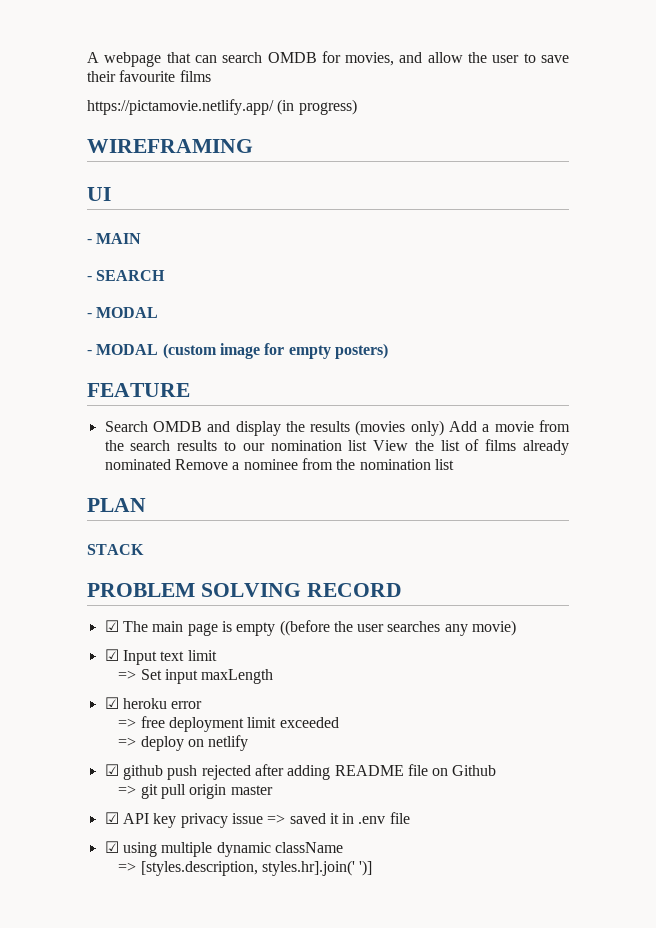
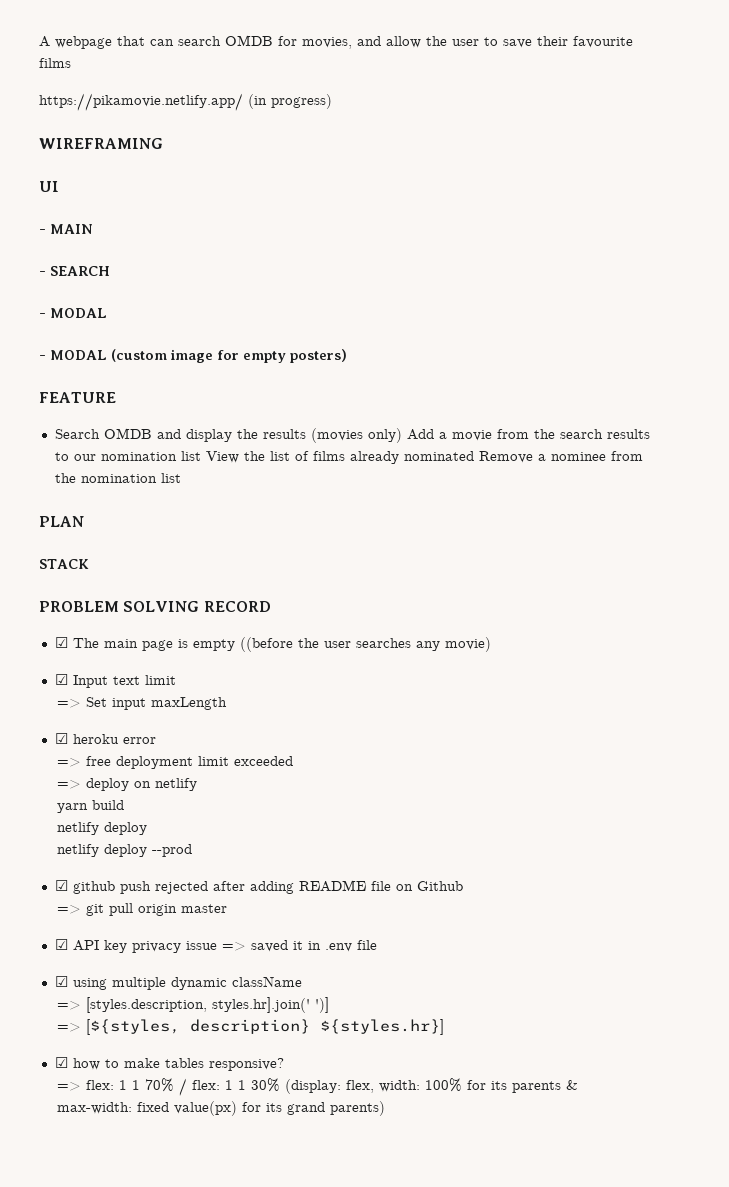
[87,99,274,115] https://pictamovie.netlify.app/ -> [39,93,243,111] https://pikamovie.netlify.app/
(249, 743) none -> [56,800,124,813] [56,822,147,835] [56,844,192,857] // yarn build // netlify deploy // netlify deploy --prod
(373, 868) none -> [56,1019,444,1035] [54,1057,284,1071] [56,1078,578,1096] [56,1101,385,1116] // => [${styles, description} ${styles.hr}] // ☑ how to make tables responsive? // => flex: 1 1 70% / flex: 1 1 30% (display: flex, width: 100% for its parents & max-width: fixed value(px) for its grand parents)

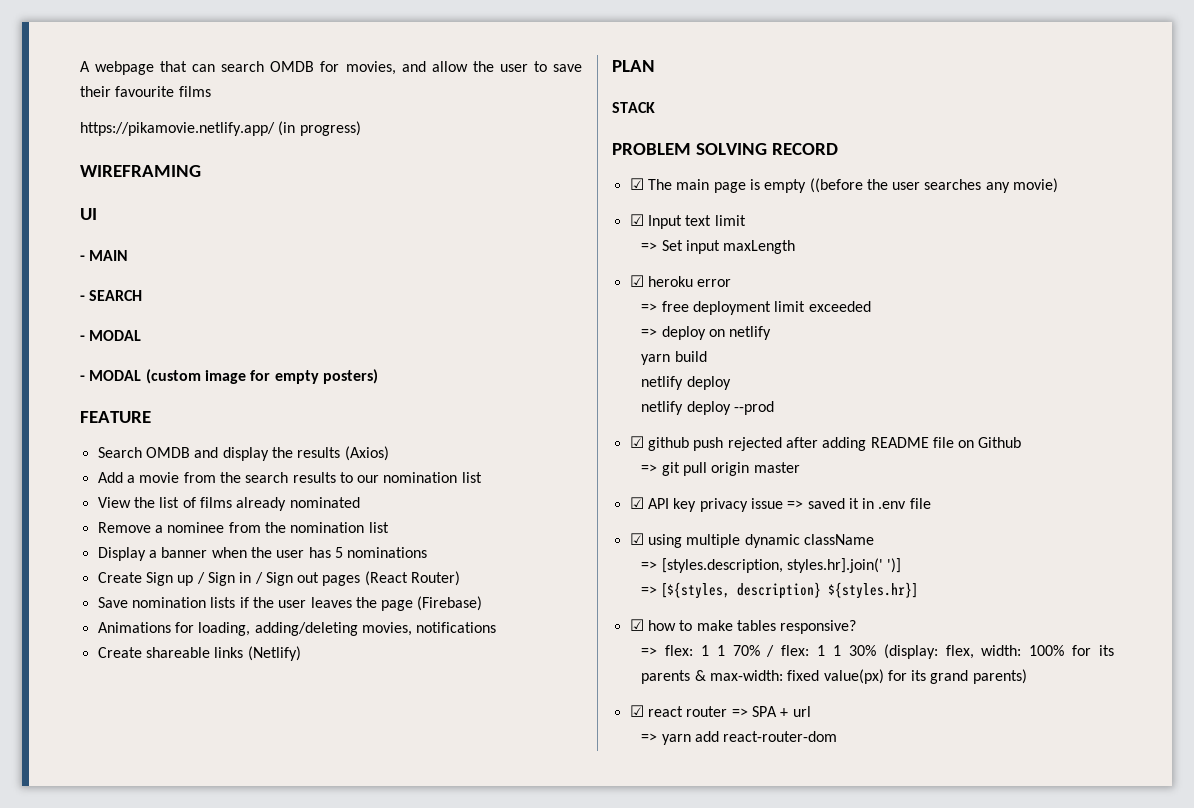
[310,428,402,443] (movies only) -> [344,446,389,461] (Axios) //
(201, 456) none -> (482, 477) //
(474, 456) none -> (360, 502) //
(181, 478) none -> [97,547,428,561] [97,571,461,586] [97,596,483,611] [97,622,497,636] [97,646,301,661] // Display a banner when the user has 5 nominations // Create Sign up / Sign in / Sign out pages (React Router) // Save nomination lists if the user leaves the page (Firebase) // Animations for loading, adding/deleting movies, notifications // Create shareable links (Netlify)
(385, 1108) none -> [629,705,811,717] [641,731,838,745] // ☑ react router => SPA + url // => yarn add react-router-dom

